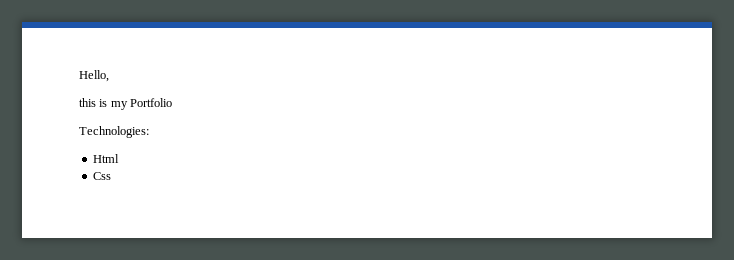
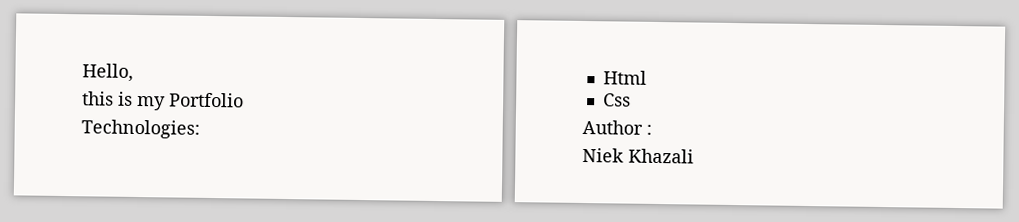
(111, 176) none -> [582,119,652,135] [582,147,694,164] // Author : // Niek Khazali

